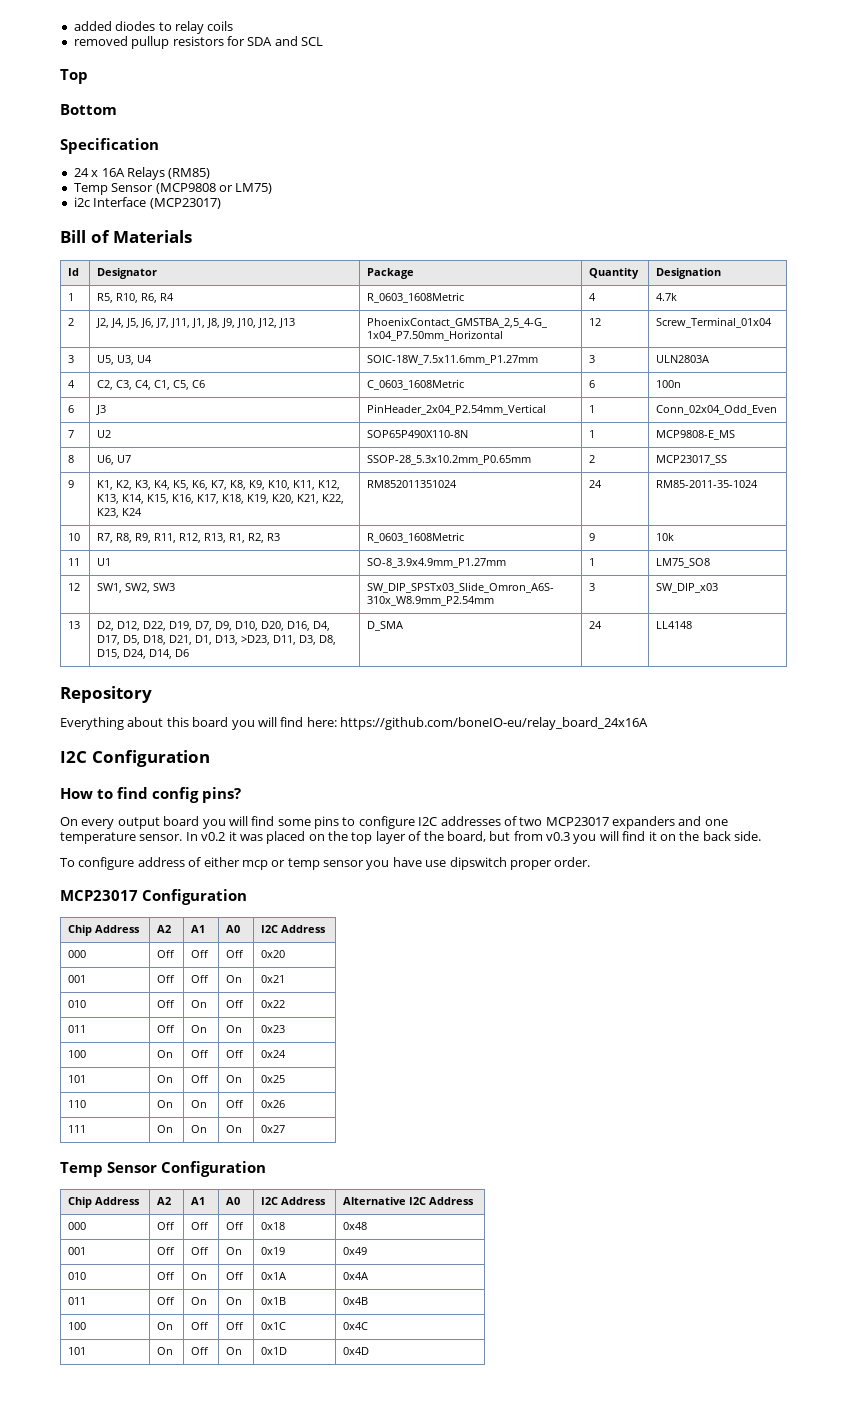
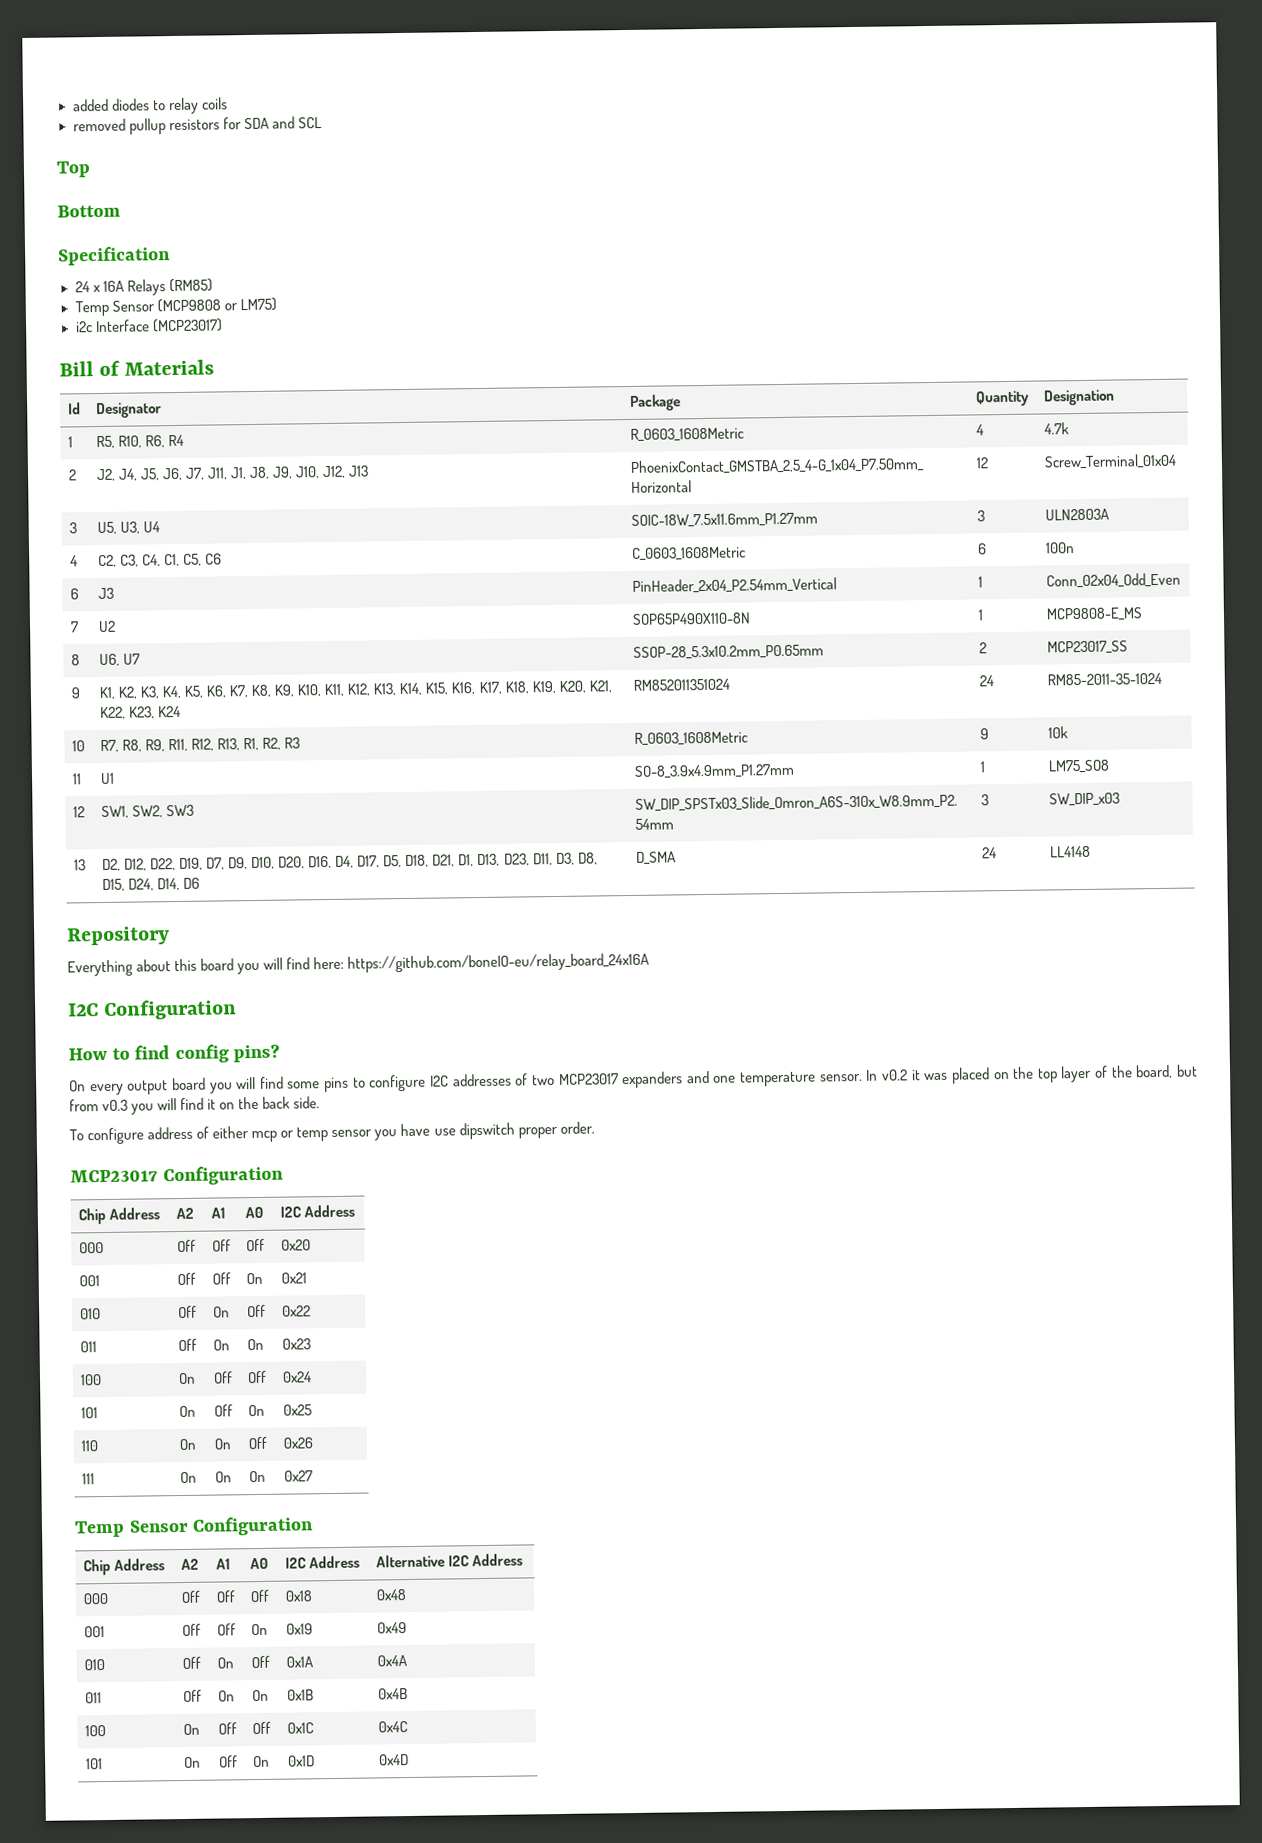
[241,635,271,645] >D23, -> [503,853,530,866] D23,

